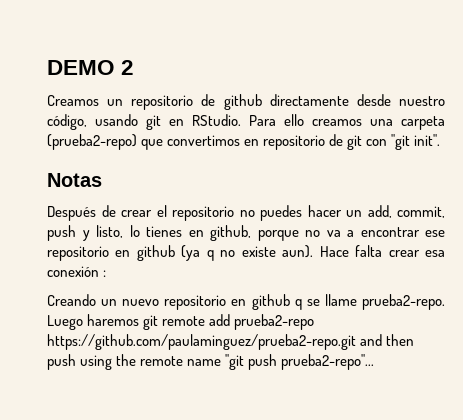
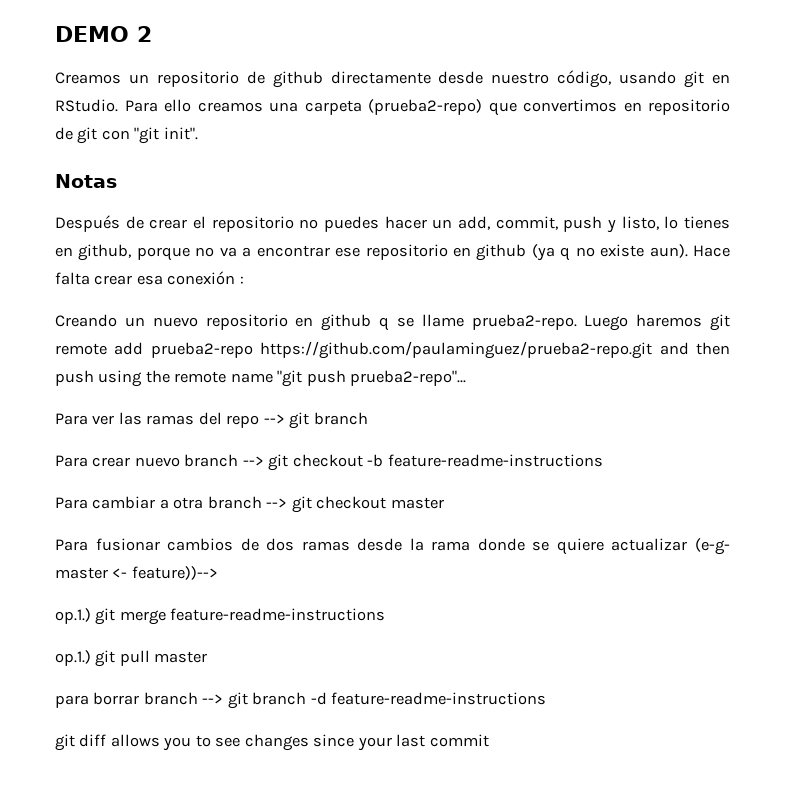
(375, 362) none -> [55,412,368,429] [55,454,603,471] [55,496,444,513] [55,538,731,555] [55,566,218,580] [55,608,386,625] [55,650,208,667] [55,692,547,709] [55,734,489,751] // Para ver las ramas del repo --> git branch // Para crear nuevo branch --> git checkout -b feature-readme-instructions // Para cambiar a otra branch --> git checkout master // Para fusionar cambios de dos ramas desde la rama donde se quiere actualizar (e-g- master <- feature))--> // op.1.) git merge feature-readme-instructions // op.1.) git pull master // para borrar branch --> git branch -d feature-readme-instructions // git diff allows you to see changes since your last commit

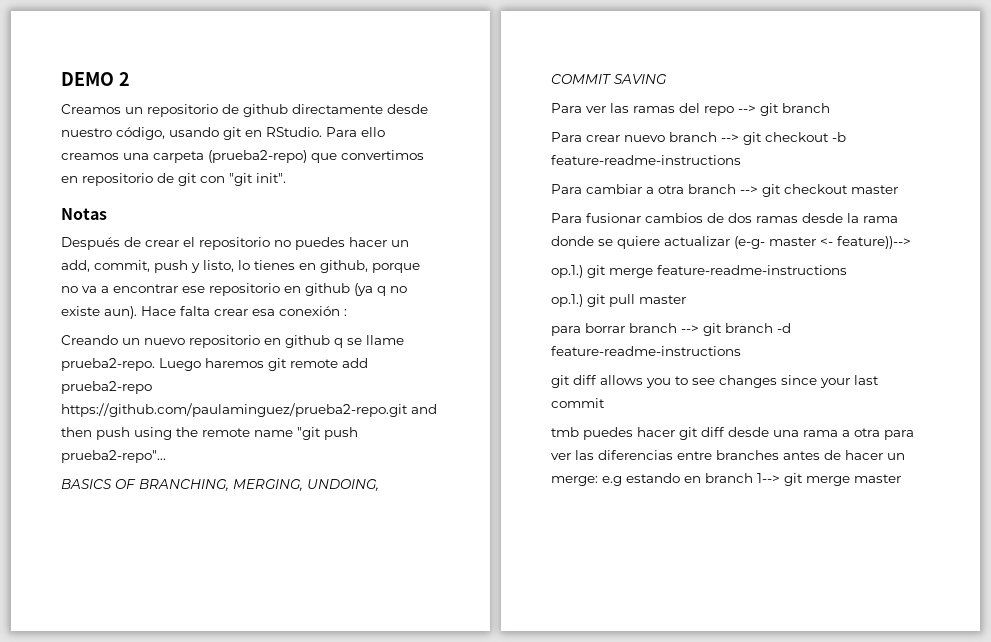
(467, 378) none -> [61,479,379,491] [551,74,667,84] // BASICS OF BRANCHING, MERGING, UNDOING, COMMIT SAVING
(489, 740) none -> [551,427,914,440] [551,450,905,460] [551,473,901,486] // tmb puedes hacer git diff desde una rama a otra para ver las diferencias entre branches antes de hacer un merge: e.g estando en branch 1--> git merge master

